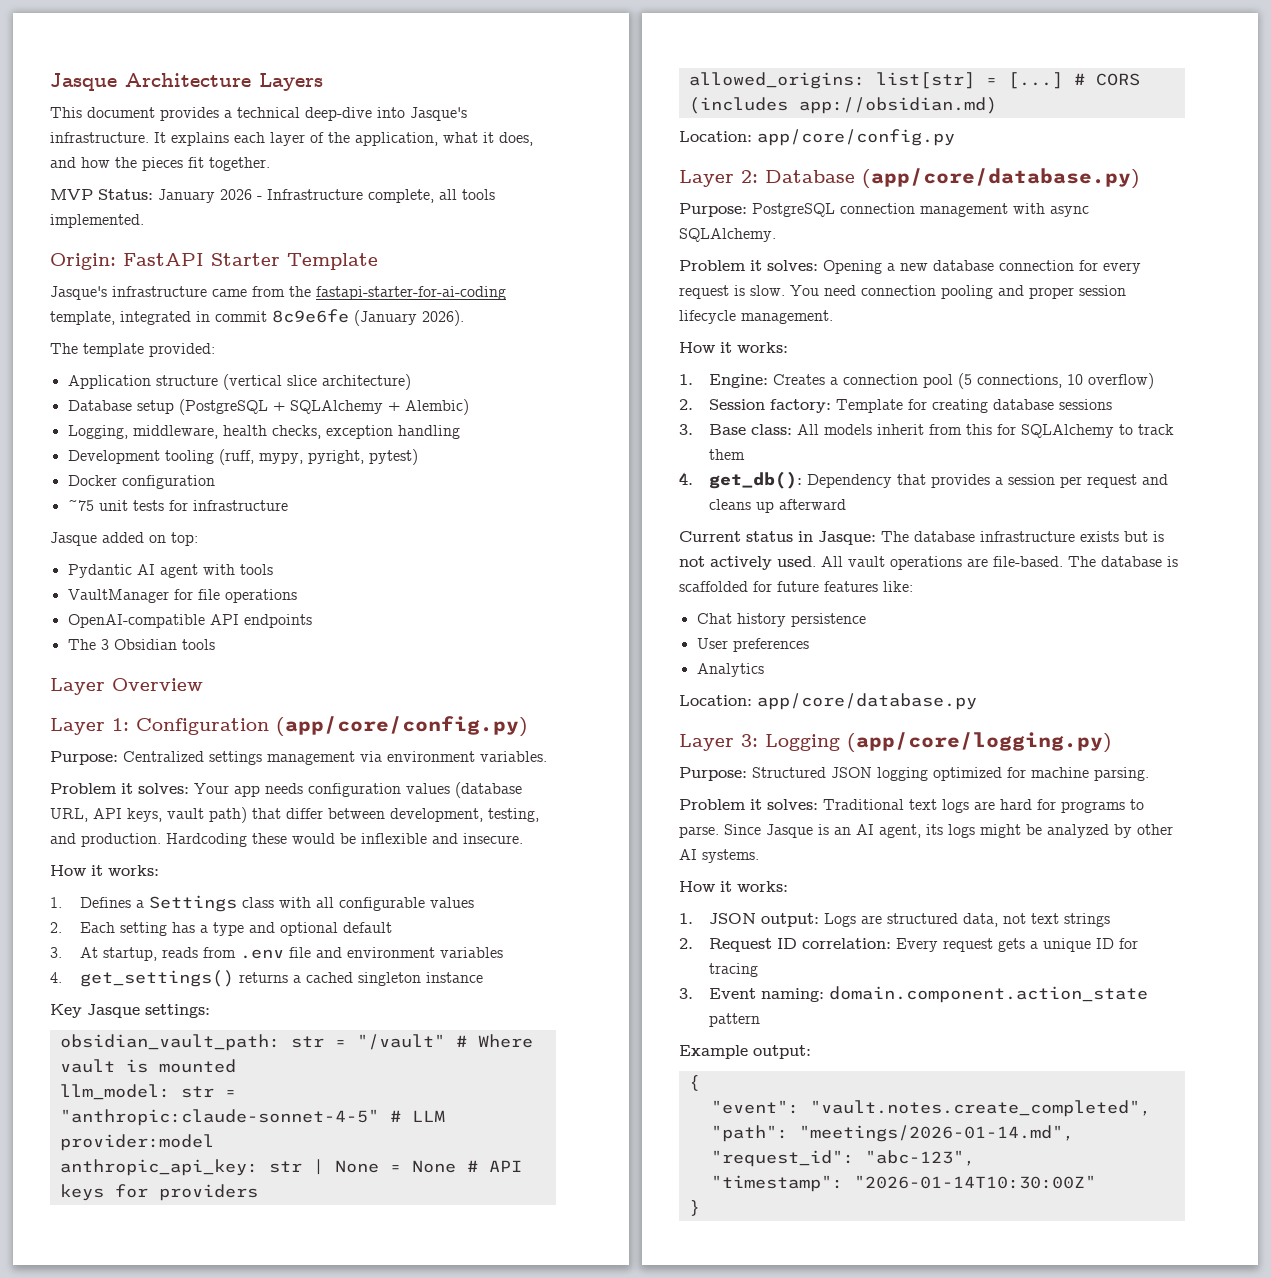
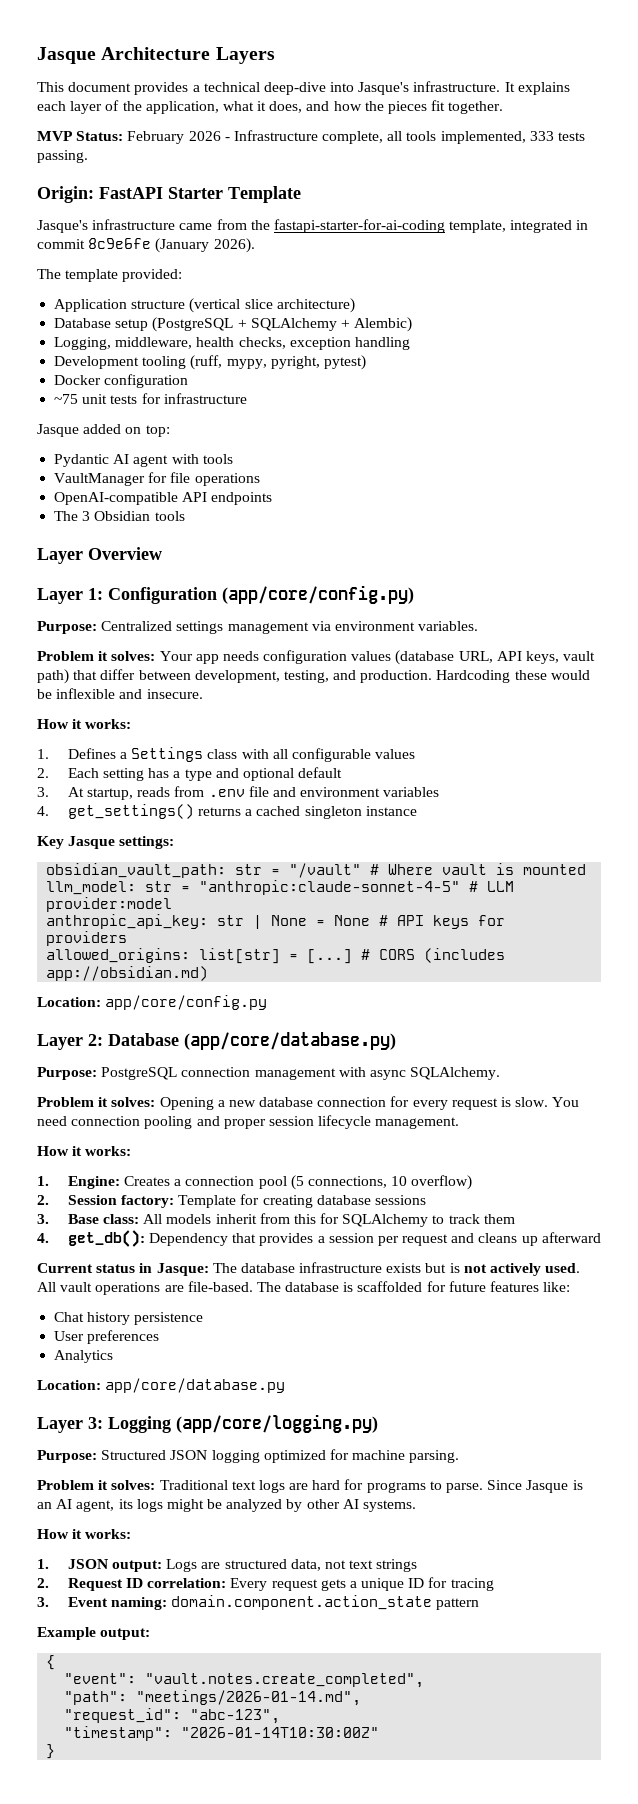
[158,189,215,203] January -> [127,131,185,144] February
[50,214,144,228] implemented. -> [440,131,586,144] [37,150,88,163] implemented, 333 tests passing.

